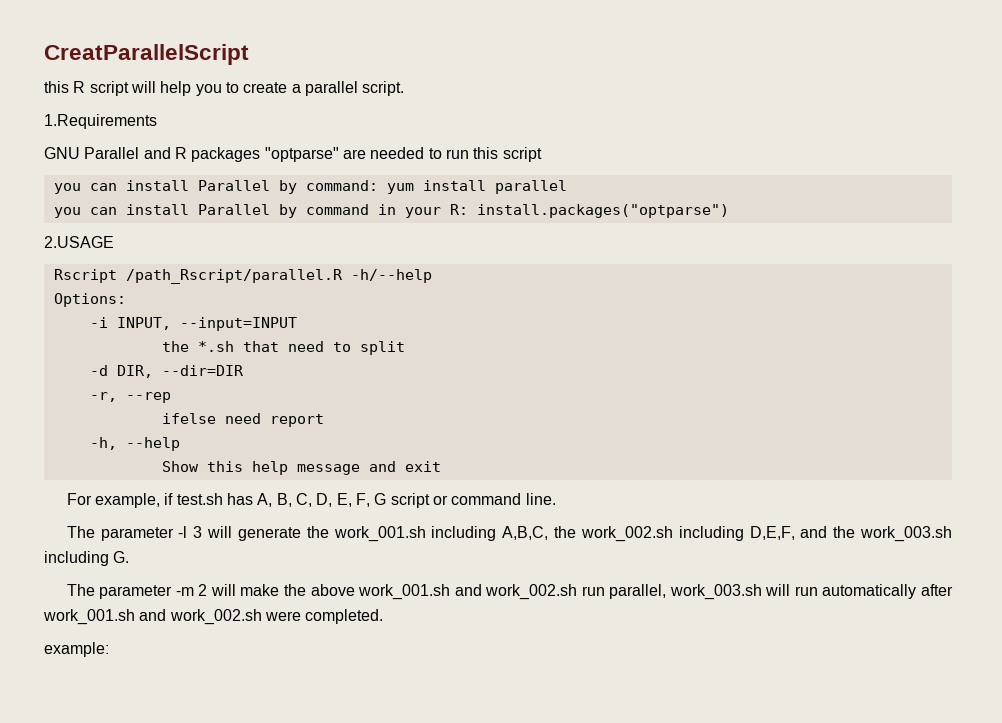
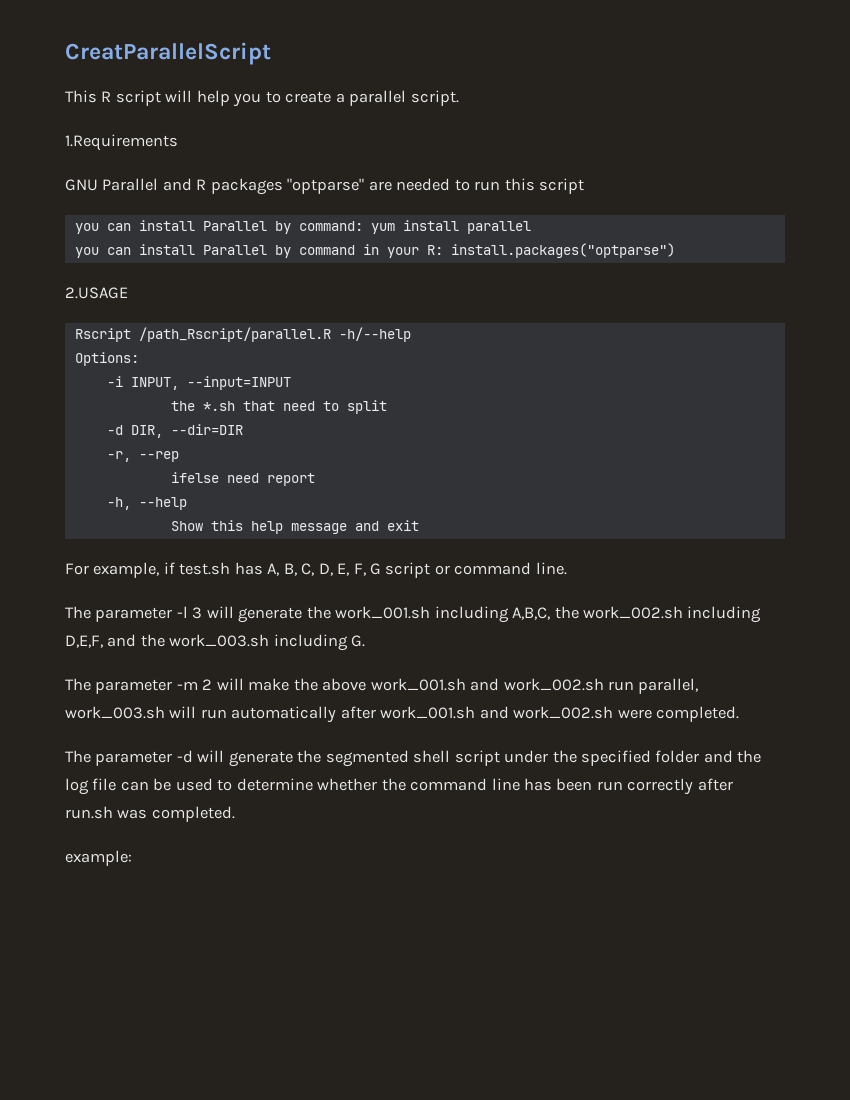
[44,81,69,93] this -> [65,90,97,103] This
(384, 616) none -> [65,750,762,767] [65,778,733,795] [65,806,235,822] // The parameter -d will generate the segmented shell script under the specified folder and the log file can be used to determine whether the command line has been run correctly after run.sh was completed.

